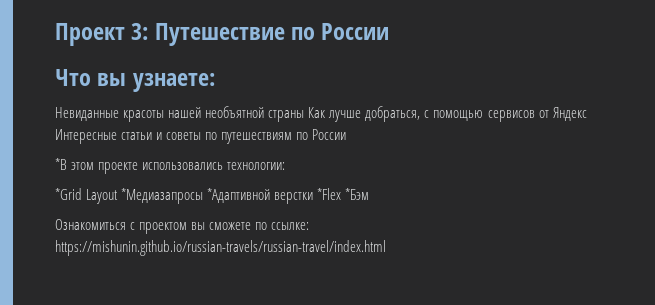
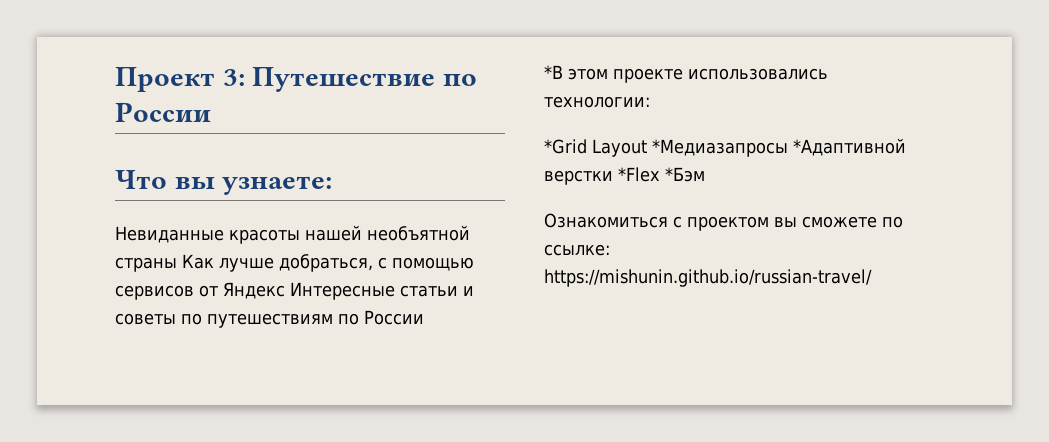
[55,240,386,256] https://mishunin.github.io/russian-travels/russian-travel/index.html -> [544,269,872,287] https://mishunin.github.io/russian-travel/

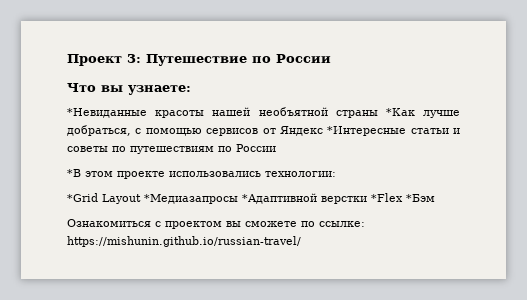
[115,226,224,243] Невиданные -> [67,108,147,118] *Невиданные
[182,254,214,269] Как -> [385,108,415,116] *Как
[290,282,395,300] Интересные -> [327,126,407,136] *Интересные

